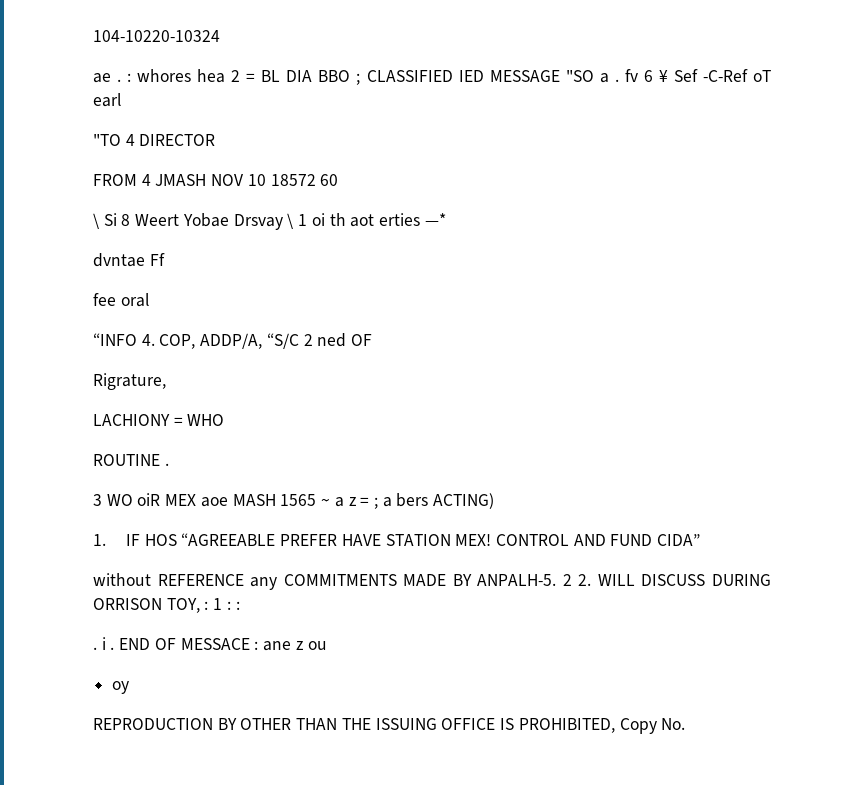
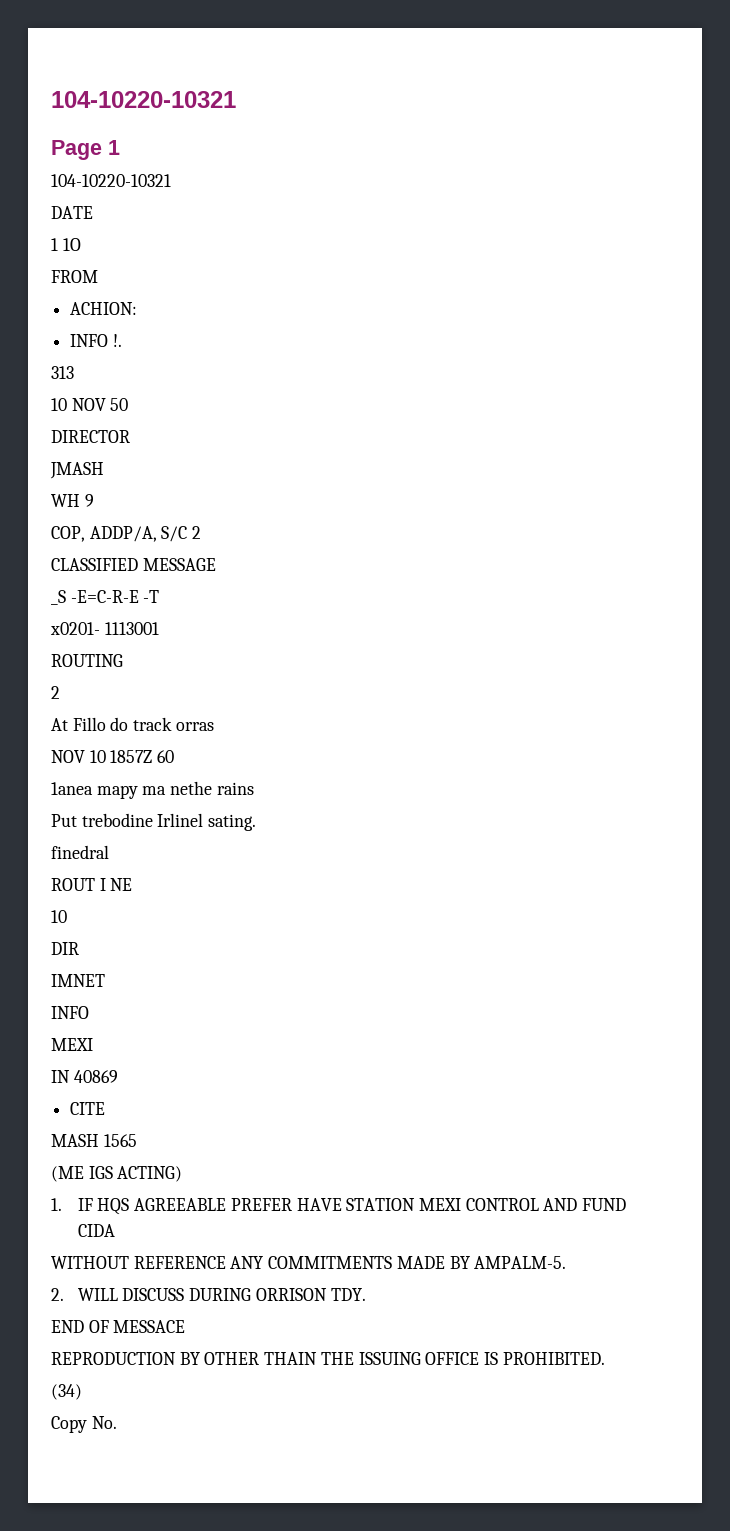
[93,30,220,42] [93,69,771,85] [93,93,121,107] [93,134,135,146] 104-10220-10324 // ae . : whores hea 2 = BL DIA BBO ; CLASSIFIED IED MESSAGE "SO a . fv 6 ¥ Sef -C-Ref oT earl // "TO 4 -> [51,91,236,108] [51,140,120,160] [51,174,171,187] [51,206,93,219] [51,238,81,251] [51,270,98,283] [70,302,138,315] [70,334,122,347] [51,366,74,379] [51,398,129,411] 104-10220-10321 // Page 1 // 104-10220-10321 // DATE // 1 1O // FROM // ACHION: // INFO !. // 313 // 10 NOV 50 //
[93,174,151,186] FROM 4 -> (130, 436) none
(207, 180) none -> [51,494,94,507] [51,526,202,542] [51,558,216,571] [51,590,160,605] [50,622,159,635] [51,654,123,667] [51,686,60,699] [51,717,214,731] // WH 9 // COP, ADDP/A, S/C 2 // CLASSIFIED MESSAGE // _S -E=C-R-E -T // x0201- 1113001 // ROUTING // 2 // At Fillo do track orras //
[270,174,316,186] 18572 -> [110,750,153,763] 1857Z
[93,213,446,230] [93,253,165,267] [93,293,149,307] [93,333,373,349] [93,373,166,390] [93,414,225,426] [93,454,169,466] [93,493,429,509] \ Si 8 Weert Yobae Drsvay \ 1 oi th aot erties —* // dvntae Ff // fee oral // “INFO 4. COP, ADDP/A, “S/C 2 ned OF // Rigrature, // LACHIONY = WHO // ROUTINE . // 3 WO oiR MEX aoe MASH 1565 ~ a z = ; a bers -> [51,781,254,799] [51,813,257,831] [51,845,109,859] [51,878,133,891] [51,910,67,923] [51,942,79,955] [51,974,105,987] [51,1006,89,1019] [51,1038,93,1051] [51,1070,118,1083] [70,1102,106,1115] [51,1134,137,1147] [51,1166,113,1182] 1anea mapy ma nethe rains // Put trebodine Irlinel sating. // finedral // ROUT I NE // 10 // DIR // IMNET // INFO // MEXI // IN 40869 // CITE // MASH 1565 // (ME IGS
[144,533,276,546] HOS “AGREEABLE -> [97,1198,227,1215] HQS AGREEABLE
[455,534,492,546] MEX! -> [418,1198,461,1211] MEXI
[657,534,701,546] [93,573,278,590] CIDA” // without REFERENCE any -> [77,1224,115,1237] [51,1256,264,1269] CIDA // WITHOUT REFERENCE ANY
[477,574,572,586] ANPALH-5. 2 -> [474,1256,567,1269] AMPALM-5. //
[166,598,240,613] [93,637,327,651] [112,681,130,694] TOY, : 1 : : // . i . END OF MESSACE : ane z ou // oy -> [330,1288,366,1301] [51,1320,186,1333] TDY. // END OF MESSACE
[296,718,338,730] THAN -> [264,1352,318,1365] THAIN
[518,718,615,733] PROHIBITED, -> [502,1352,605,1365] [51,1384,82,1400] PROHIBITED. // (34) //

